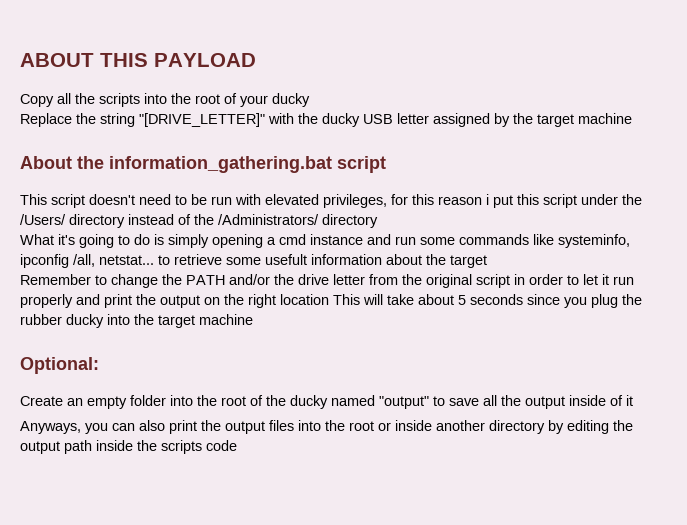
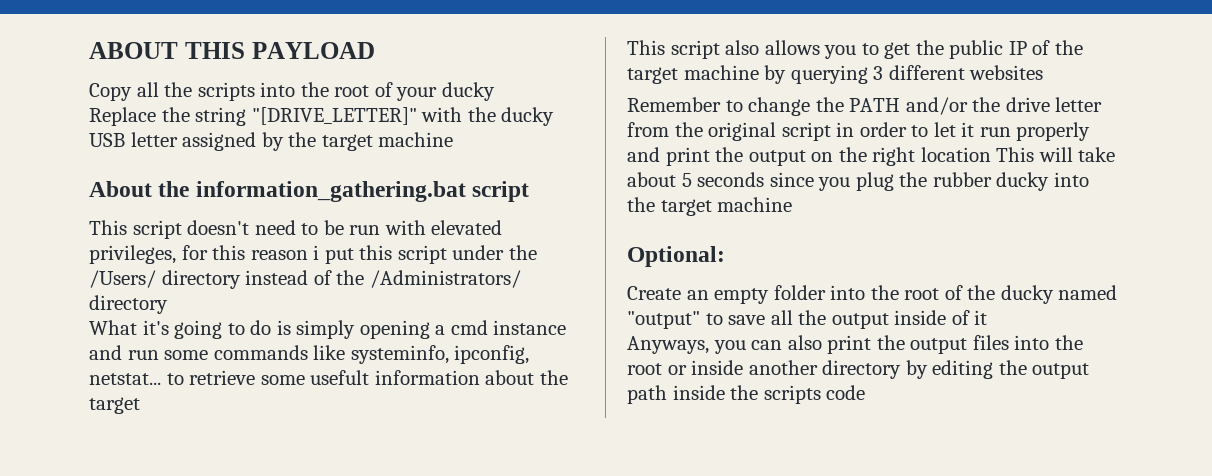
[20,254,95,268] ipconfig /all, -> [454,345,530,364] ipconfig,
(487, 261) none -> [627,40,1083,59] [627,65,1044,84] // This script also allows you to get the public IP of the target machine by querying 3 different websites

